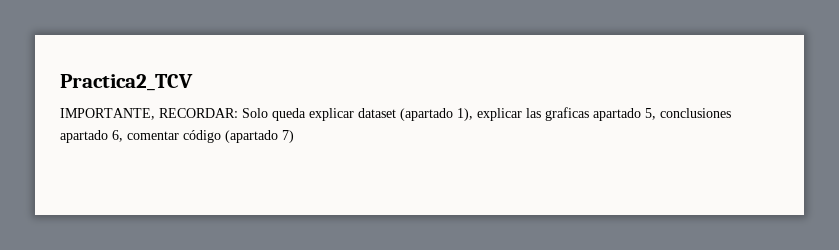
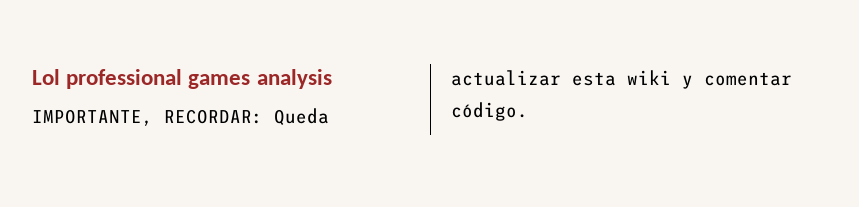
[60,74,193,91] [60,107,731,121] [60,130,294,143] Practica2_TCV // IMPORTANTE, RECORDAR: Solo queda explicar dataset (apartado 1), explicar las graficas apartado 5, conclusiones apartado 6, comentar código (apartado 7) -> [32,69,332,89] [32,108,329,126] [451,70,792,89] [451,102,528,121] Lol professional games analysis // IMPORTANTE, RECORDAR: Queda actualizar esta wiki y comentar código.

